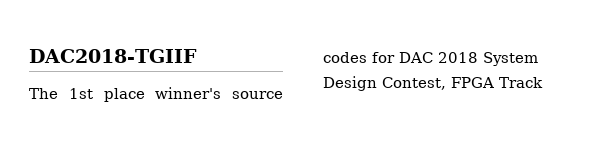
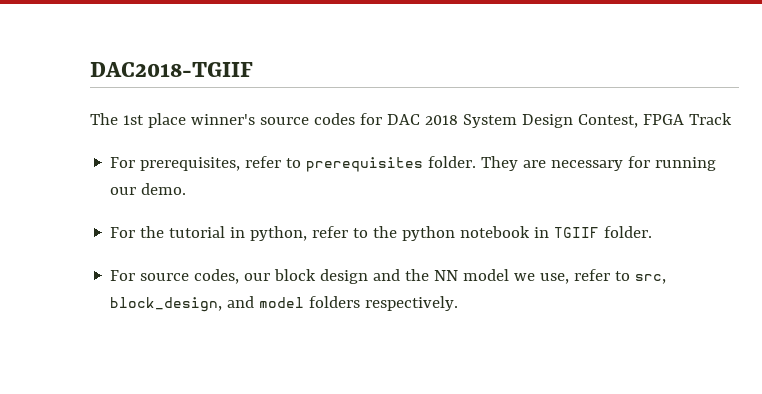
(543, 82) none -> [110,156,717,172] [110,183,187,195] [110,226,653,241] [110,269,667,284] [110,296,459,312] // For prerequisites, refer to prerequisites folder. They are necessary for running our demo. // For the tutorial in python, refer to the python notebook in TGIIF folder. // For source codes, our block design and the NN model we use, refer to src, block_design, and model folders respectively.

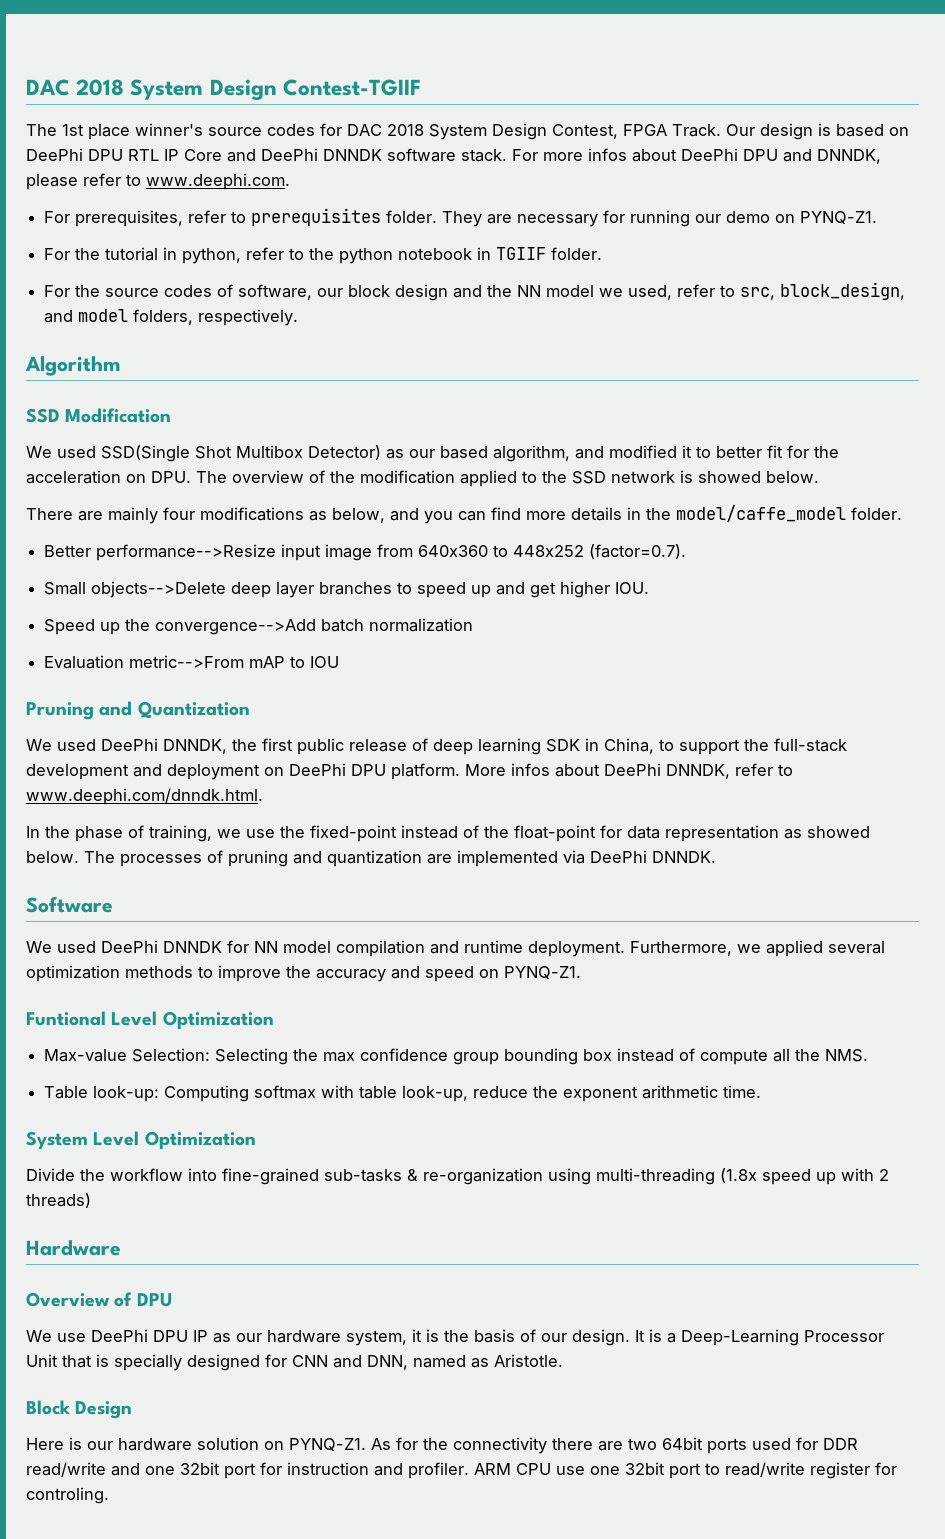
[90,62,253,77] DAC2018-TGIIF -> [26,79,421,101] DAC 2018 System Design Contest-TGIIF
[688,113,732,125] Track -> [672,123,909,140] [26,148,881,164] [26,173,290,190] Track. Our design is based on DeePhi DPU RTL IP Core and DeePhi DNNDK software stack. For more infos about DeePhi DPU and DNNDK, please refer to www.deephi.com.
[141,183,187,195] demo. -> [726,211,878,224] demo on PYNQ-Z1.
[140,269,240,284] source codes, -> [75,284,313,300] the source codes of software,
[540,273,570,284] use, -> [628,285,673,300] used,
[309,296,361,308] folders -> [133,309,194,325] folders,
(459, 303) none -> [25,356,120,376] [26,408,172,423] [26,445,839,462] [26,470,819,487] [26,505,902,524] [44,544,687,561] [44,581,650,598] [44,618,474,635] [44,655,340,669] [26,701,250,720] [26,738,847,755] [26,763,793,780] [26,788,263,805] [26,825,870,842] [26,850,716,867] [26,896,113,913] [26,940,885,957] [26,965,581,982] [26,1011,274,1030] [44,1048,869,1065] [44,1085,762,1102] [26,1131,256,1150] [26,1168,889,1185] [26,1193,91,1208] [26,1240,121,1256] [26,1292,172,1307] [26,1329,884,1346] [26,1354,563,1371] [26,1400,133,1419] [26,1437,858,1454] [26,1462,897,1479] [26,1487,109,1504] // Algorithm // SSD Modification // We used SSD(Single Shot Multibox Detector) as our based algorithm, and modified it to better fit for the acceleration on DPU. The overview of the modification applied to the SSD network is showed below. // There are mainly four modifications as below, and you can find more details in the model/caffe_model folder. // Better performance-->Resize input image from 640x360 to 448x252 (factor=0.7). // Small objects-->Delete deep layer branches to speed up and get higher IOU. // Speed up the convergence-->Add batch normalization // Evaluation metric-->From mAP to IOU // Pruning and Quantization // We used DeePhi DNNDK, the first public release of deep learning SDK in China, to support the full-stack development and deployment on DeePhi DPU platform. More infos about DeePhi DNNDK, refer to www.deephi.com/dnndk.html. // In the phase of training, we use the fixed-point instead of the float-point for data representation as showed below. The processes of pruning and quantization are implemented via DeePhi DNNDK. // Software // We used DeePhi DNNDK for NN model compilation and runtime deployment. Furthermore, we applied several optimization methods to improve the accuracy and speed on PYNQ-Z1. // Funtional Level Optimization // Max-value Selection: Selecting the max confidence group bounding box instead of compute all the NMS. // Table look-up: Computing softmax with table look-up, reduce the exponent arithmetic time. // System Level Optimization // Divide the workflow into fine-grained sub-tasks & re-organization using multi-threading (1.8x speed up with 2 threads) // Hardware // Overview of DPU // We use DeePhi DPU IP as our hardware system, it is the basis of our design. It is a Deep-Learning Processor Unit that is specially designed for CNN and DNN, named as Aristotle. // Block Design // Here is our hardware solution on PYNQ-Z1. As for the connectivity there are two 64bit ports used for DDR read/write and one 32bit port for instruction and profiler. ARM CPU use one 32bit port to read/write register for controling.

